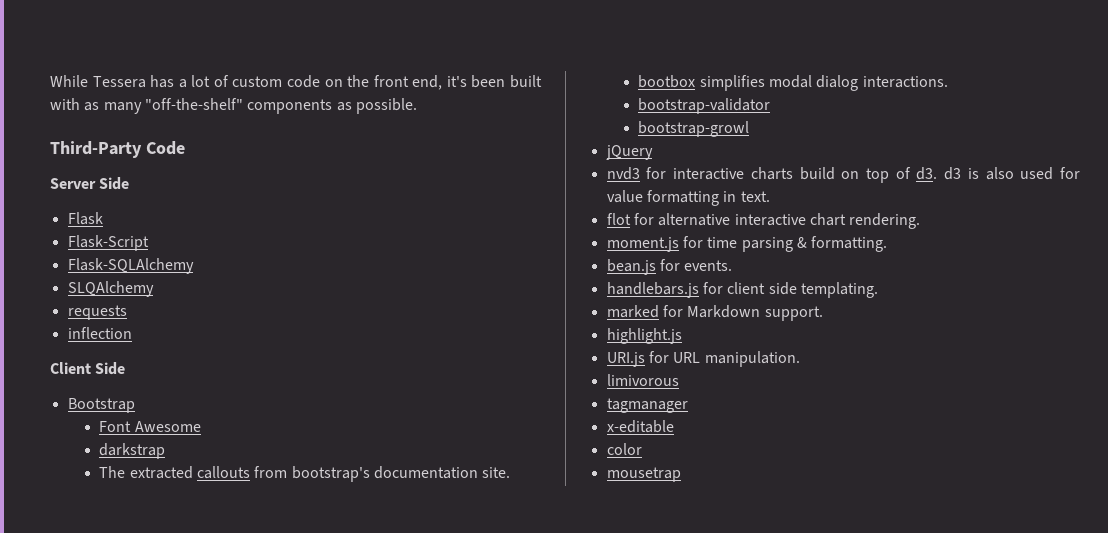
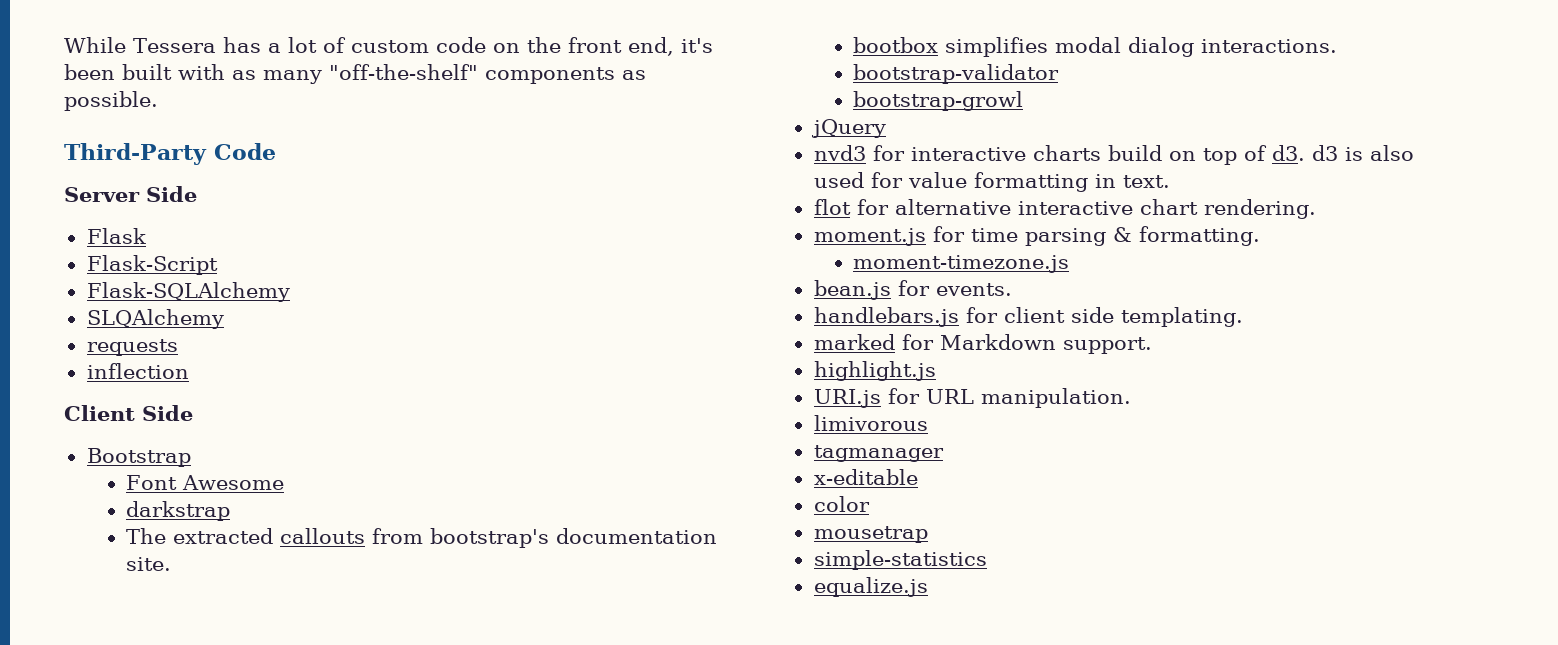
(888, 244) none -> [853,255,1070,273] // moment-timezone.js
(681, 474) none -> [813,550,987,570] [813,577,928,597] // simple-statistics // equalize.js

